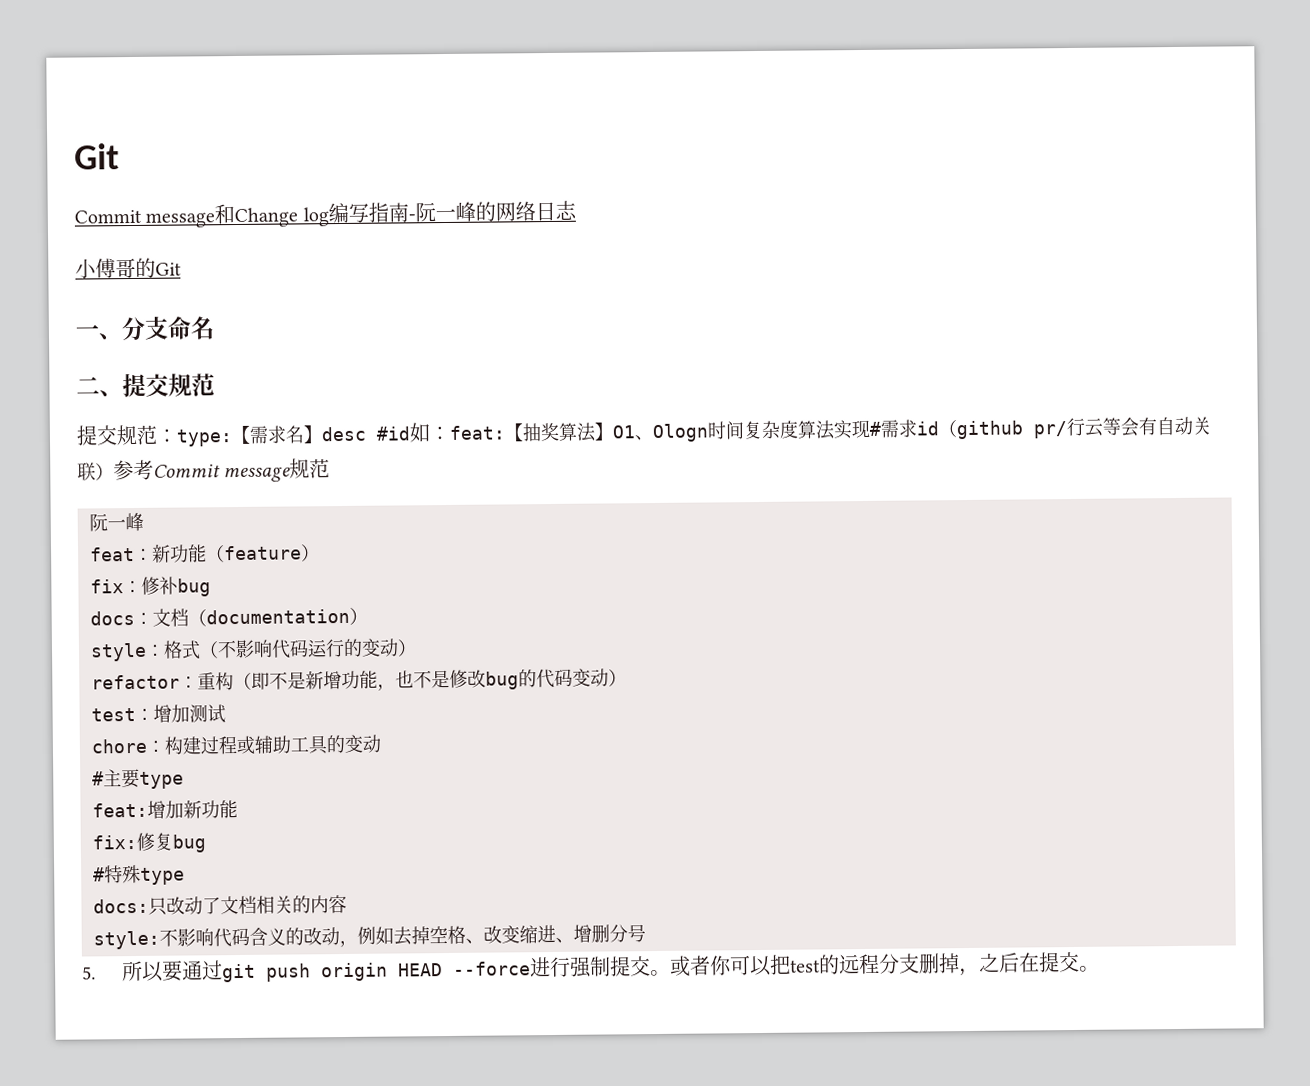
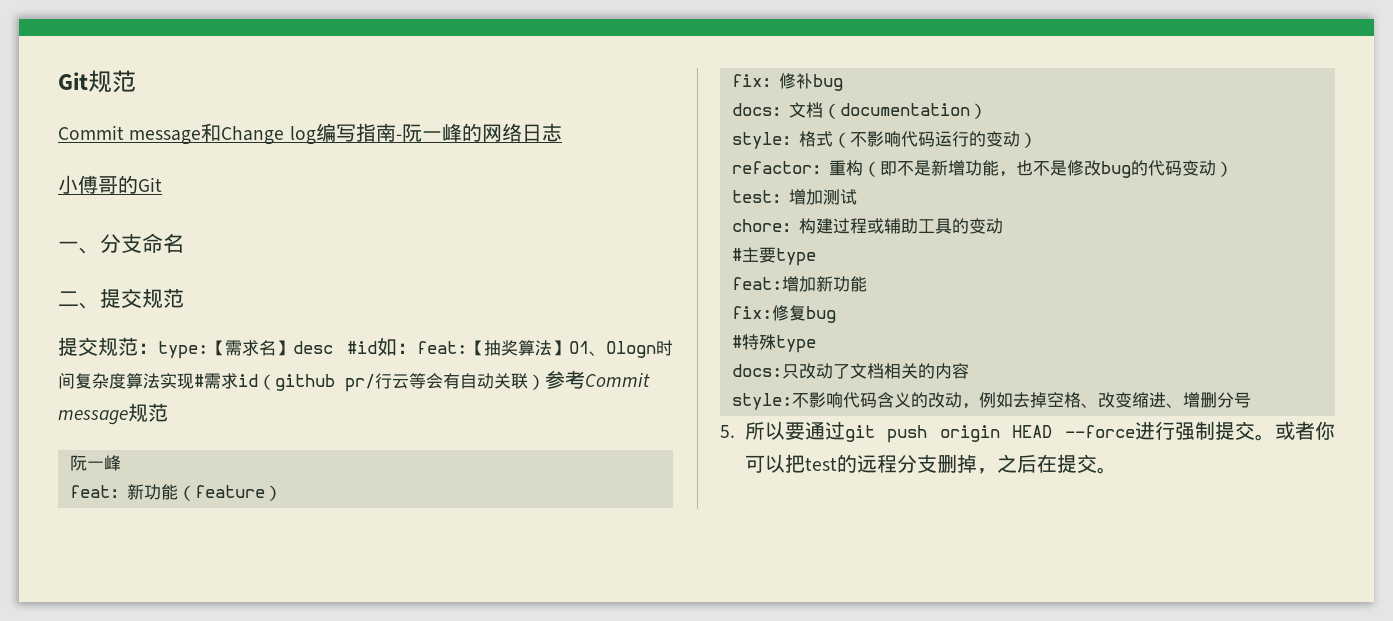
[74,143,119,170] Git -> [58,70,136,93] Git规范

